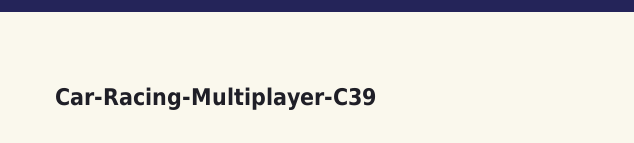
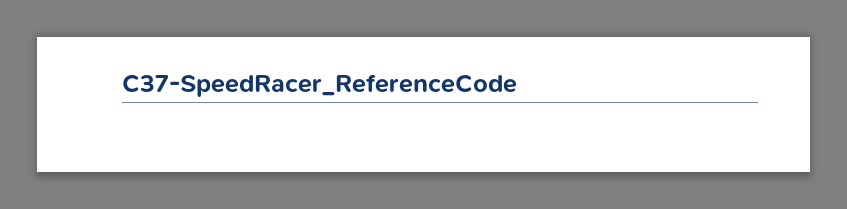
[55,87,376,110] Car-Racing-Multiplayer-C39 -> [122,74,517,97] C37-SpeedRacer_ReferenceCode

